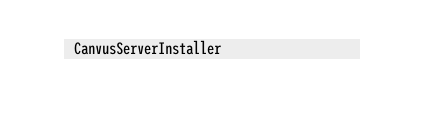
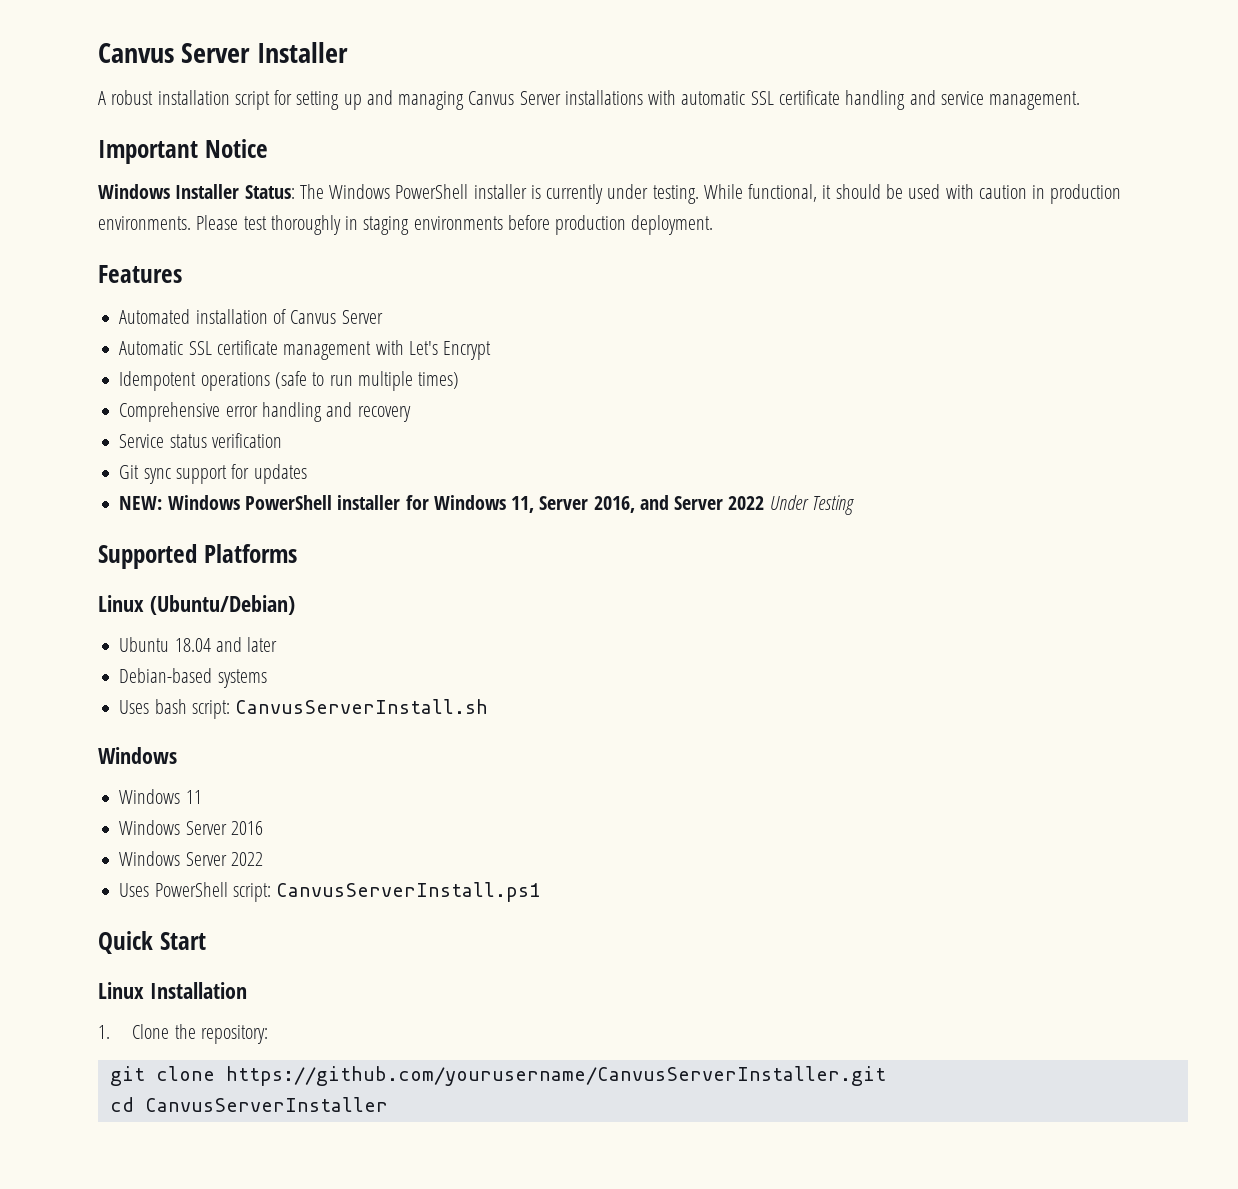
(73, 47) none -> [98,42,348,63] [98,90,1081,110] [98,139,268,164] [98,184,1122,204] [98,215,714,235] [98,265,182,283] [119,309,383,324] [119,340,492,360] [119,371,460,391] [119,402,411,422] [119,433,282,448] [119,464,307,484] [119,495,855,515] [98,544,297,569] [98,595,295,615] [119,637,278,652] [119,668,267,688] [119,699,489,719] [98,747,177,764] [119,789,202,804] [119,820,263,835] [119,851,263,866] [119,882,541,902] [98,931,206,954] [98,982,247,999] [98,1024,268,1044] [109,1066,886,1086] [109,1097,134,1112] Canvus Server Installer // A robust installation script for setting up and managing Canvus Server installations with automatic SSL certificate handling and service management. // Important Notice // Windows Installer Status: The Windows PowerShell installer is currently under testing. While functional, it should be used with caution in production environments. Please test thoroughly in staging environments before production deployment. // Features // Automated installation of Canvus Server // Automatic SSL certificate management with Let's Encrypt // Idempotent operations (safe to run multiple times) // Comprehensive error handling and recovery // Service status verification // Git sync support for updates // NEW: Windows PowerShell installer for Windows 11, Server 2016, and Server 2022 Under Testing // Supported Platforms // Linux (Ubuntu/Debian) // Ubuntu 18.04 and later // Debian-based systems // Uses bash script: CanvusServerInstall.sh // Windows // Windows 11 // Windows Server 2016 // Windows Server 2022 // Uses PowerShell script: CanvusServerInstall.ps1 // Quick Start // Linux Installation // 1. Clone the repository: // git clone https://github.com/yourusername/CanvusServerInstaller.git // cd

